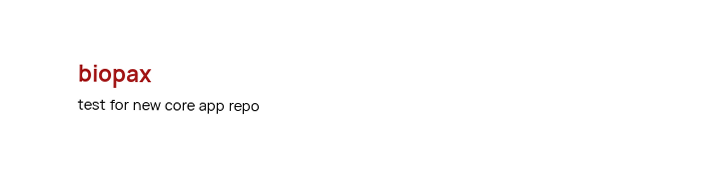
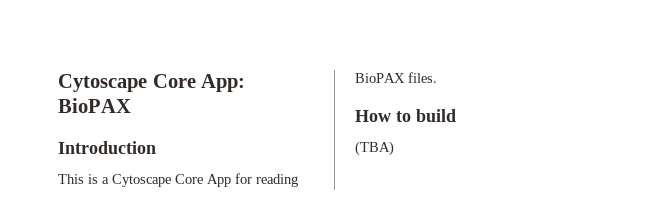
[77,64,153,89] [77,99,260,115] biopax // test for new core app repo -> [58,74,246,92] [58,98,131,113] [58,141,156,154] [58,173,298,187] [355,72,437,83] [355,109,456,122] [355,141,394,156] Cytoscape Core App: BioPAX // Introduction // This is a Cytoscape Core App for reading BioPAX files. // How to build // (TBA)

